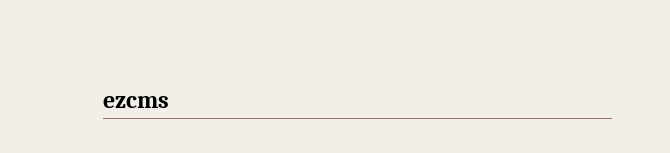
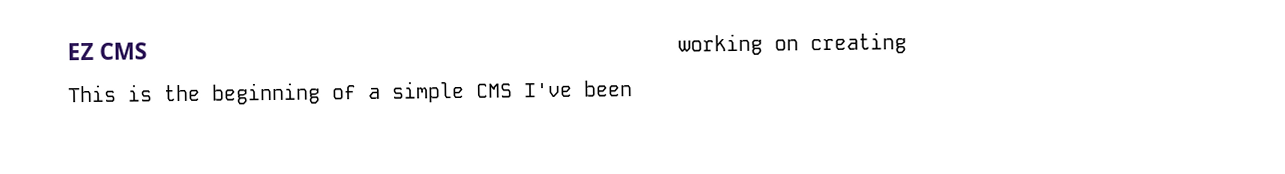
[103,96,169,108] ezcms -> [67,42,148,61] [67,80,633,105] [678,32,907,56] EZ CMS // This is the beginning of a simple CMS I've been working on creating

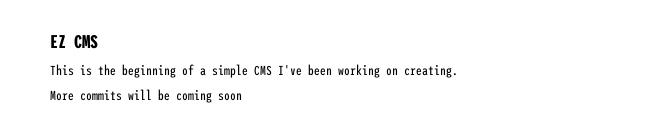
[810,32,907,55] creating -> [404,64,458,78] [50,89,242,103] creating. // More commits will be coming soon

